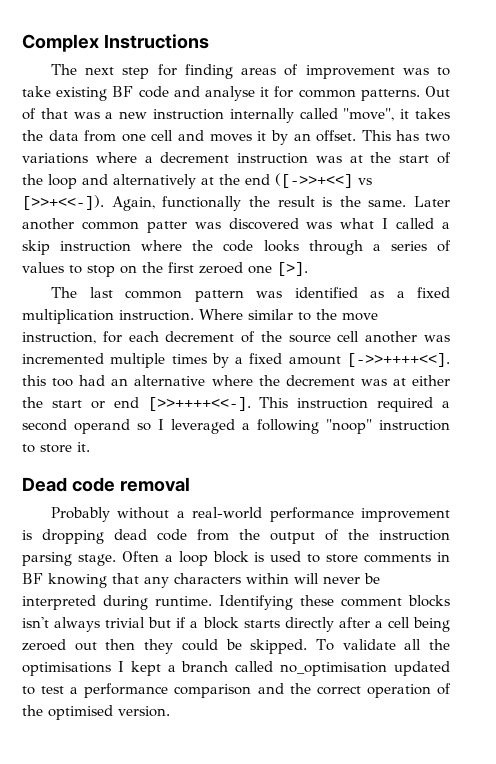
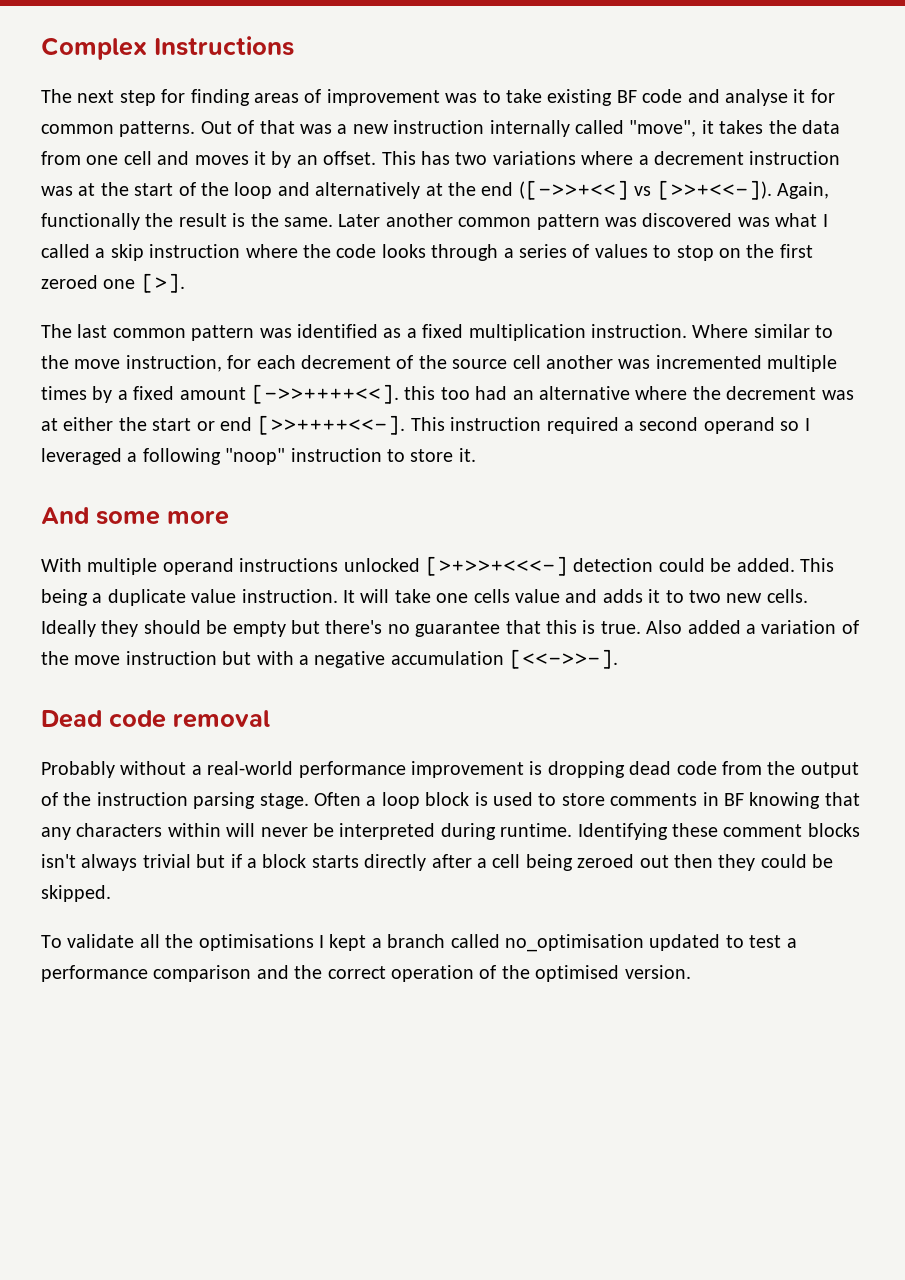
[146,221,187,233] patter -> [536,214,600,230] pattern
(90, 447) none -> [41,507,229,525] [41,556,834,576] [41,589,808,606] [41,620,859,637] [41,649,619,669] // And some more // With multiple operand instructions unlocked [>+>>+<<<-] detection could be added. This being a duplicate value instruction. It will take one cells value and adds it to two new cells. Ideally they should be empty but there's no guarantee that this is true. Also added a variation of the move instruction but with a negative accumulation [<<->>-].
(308, 646) none -> (111, 893) //

